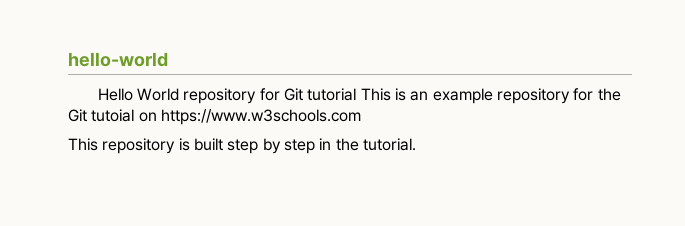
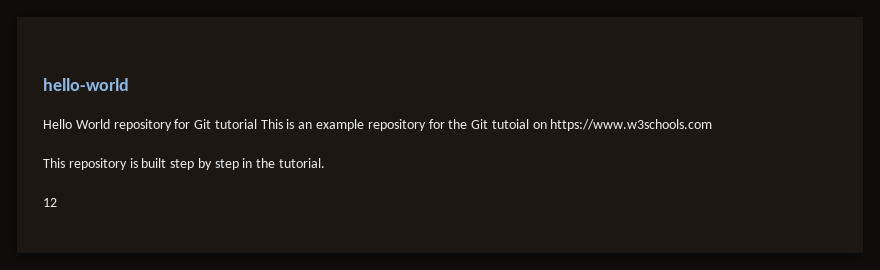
(416, 144) none -> [43,198,57,207] // 12

